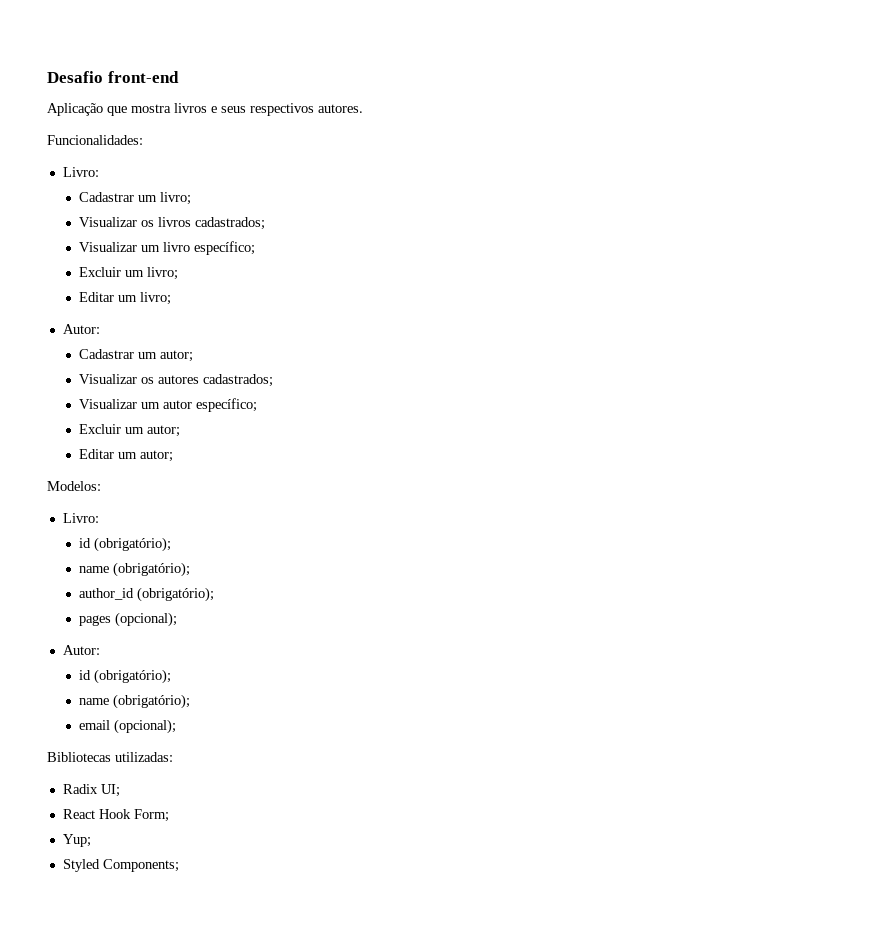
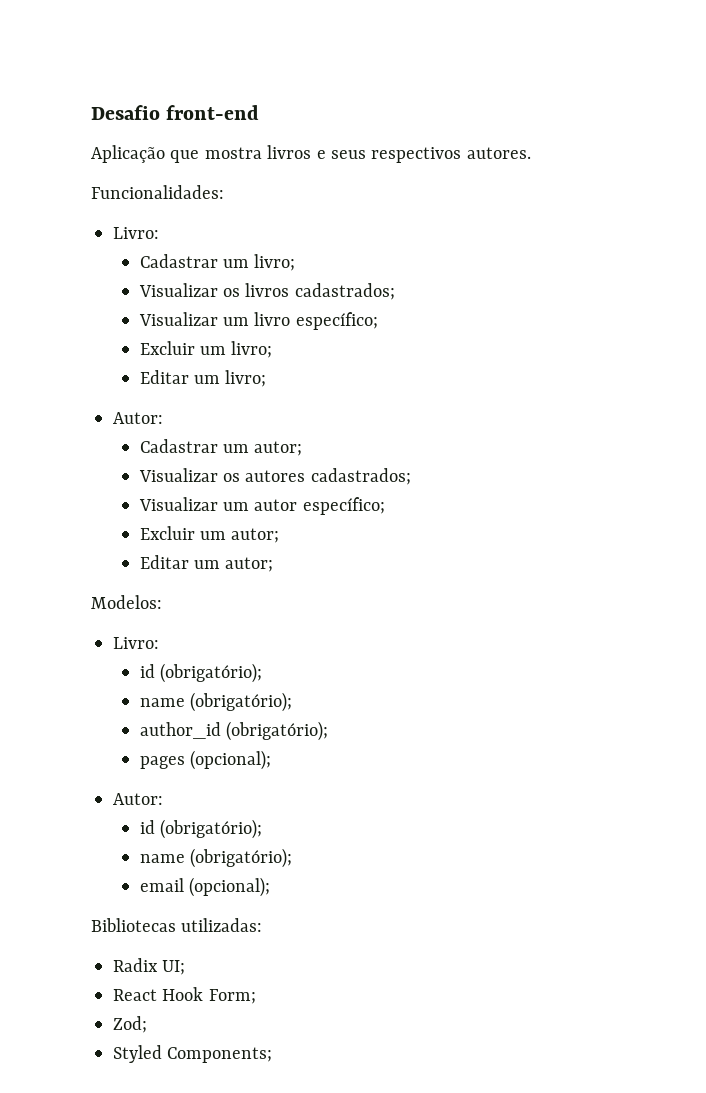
[62,834,91,847] Yup; -> [113,1016,147,1033] Zod;

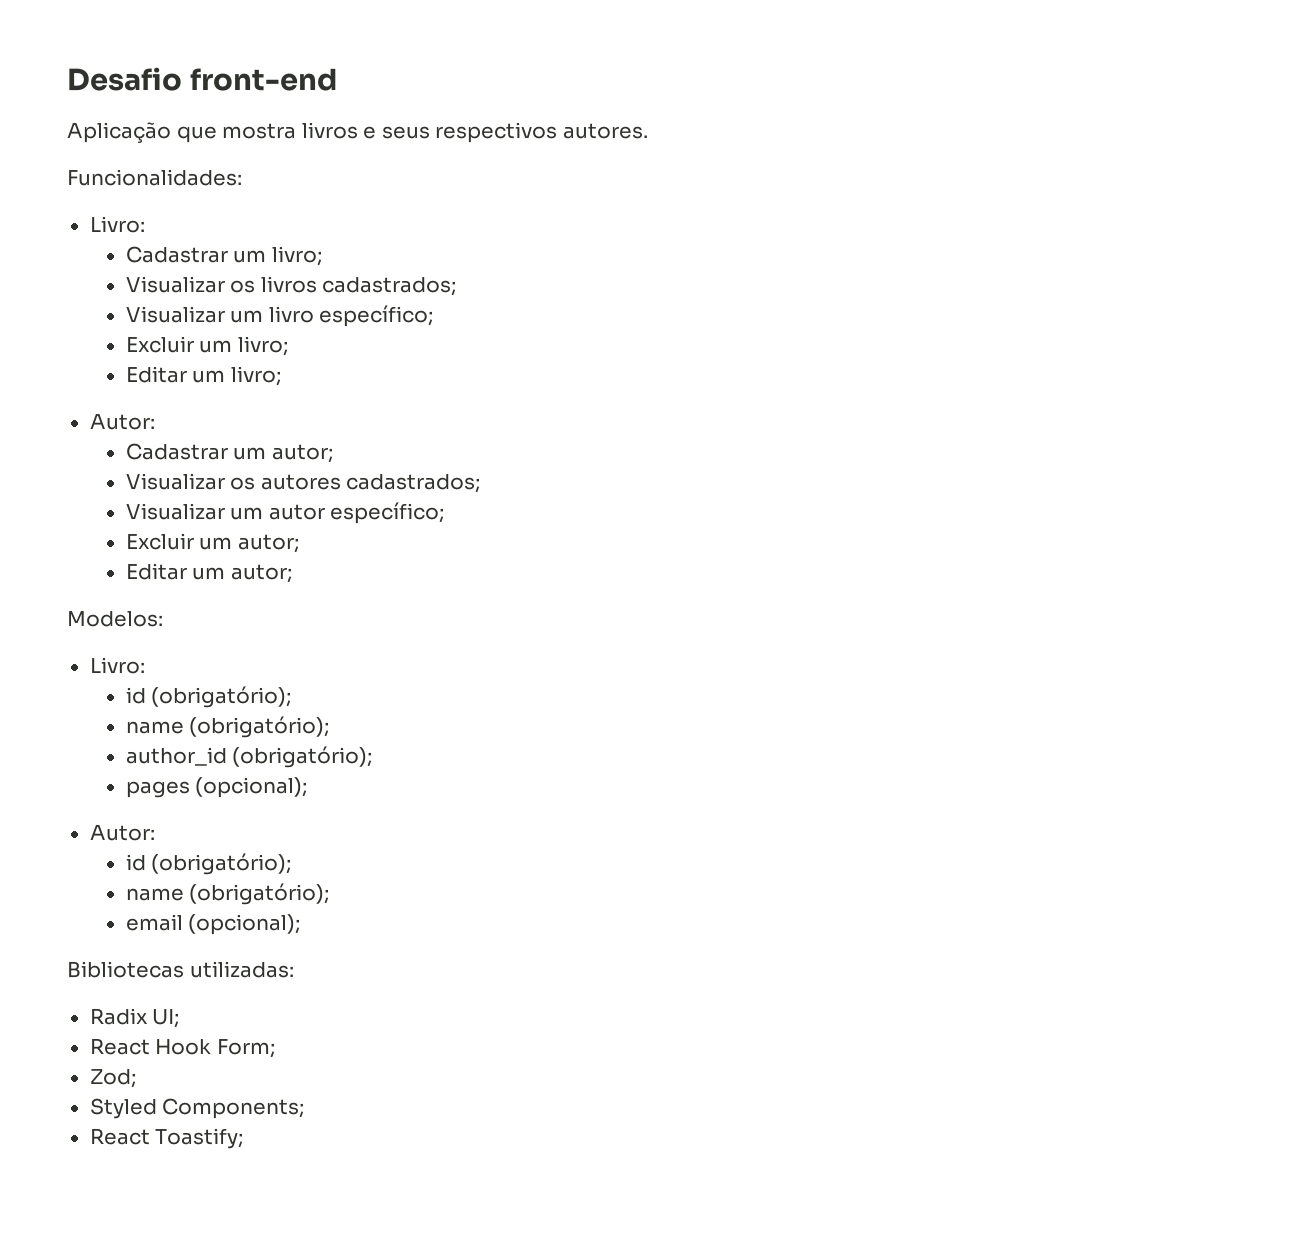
(273, 1055) none -> [89,1128,244,1149] // React Toastify;

